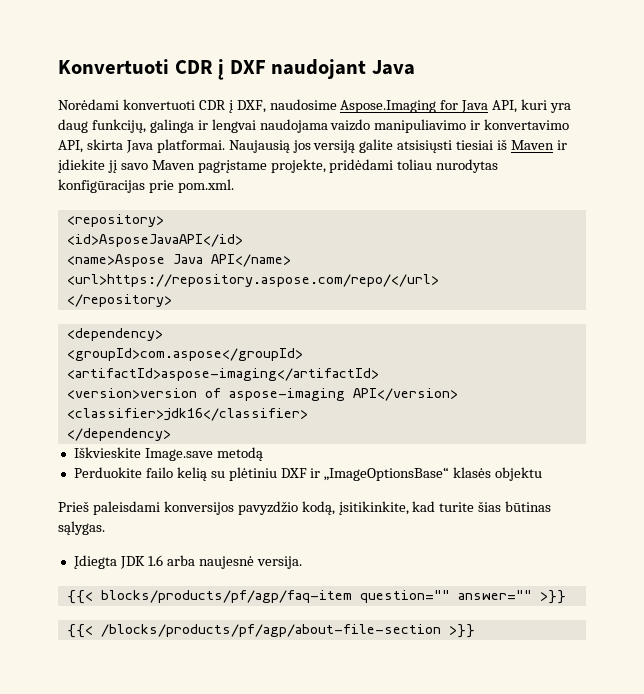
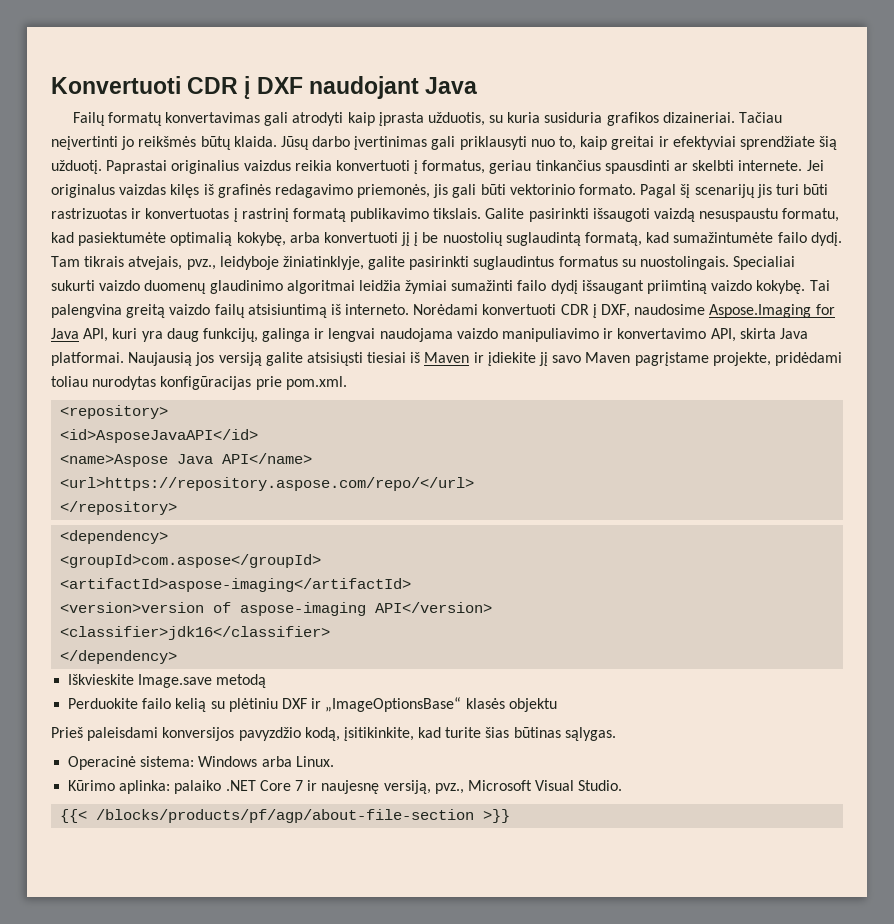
(415, 67) none -> [72,112,782,126] [51,136,838,150] [51,160,824,174] [51,184,829,198] [51,208,840,222] [51,232,842,246] [51,256,796,270] [51,280,830,294] [51,304,410,318] Failų formatų konvertavimas gali atrodyti kaip įprasta užduotis, su kuria susiduria grafikos dizaineriai. Tačiau neįvertinti jo reikšmės būtų klaida. Jūsų darbo įvertinimas gali priklausyti nuo to, kaip greitai ir efektyviai sprendžiate šią užduotį. Paprastai originalius vaizdus reikia konvertuoti į formatus, geriau tinkančius spausdinti ar skelbti internete. Jei originalus vaizdas kilęs iš grafinės redagavimo priemonės, jis gali būti vektorinio formato. Pagal šį scenarijų jis turi būti rastrizuotas ir konvertuotas į rastrinį formatą publikavimo tikslais. Galite pasirinkti išsaugoti vaizdą nesuspaustu formatu, kad pasiektumėte optimalią kokybę, arba konvertuoti jį į be nuostolių suglaudintą formatą, kad sumažintumėte failo dydį. Tam tikrais atvejais, pvz., leidyboje žiniatinklyje, galite pasirinkti suglaudintus formatus su nuostolingais. Specialiai sukurti vaizdo duomenų glaudinimo algoritmai leidžia žymiai sumažinti failo dydį išsaugant priimtiną vaizdo kokybę. Tai palengvina greitą vaizdo failų atsisiuntimą iš interneto.
[73,555,302,569] [66,590,566,604] Įdiegta JDK 1.6 arba naujesnė versija. // {{< blocks/products/pf/agp/faq-item question="" answer="" >}} -> [68,756,334,770] [68,780,623,794] Operacinė sistema: Windows arba Linux. // Kūrimo aplinka: palaiko .NET Core 7 ir naujesnę versiją, pvz., Microsoft Visual Studio.

